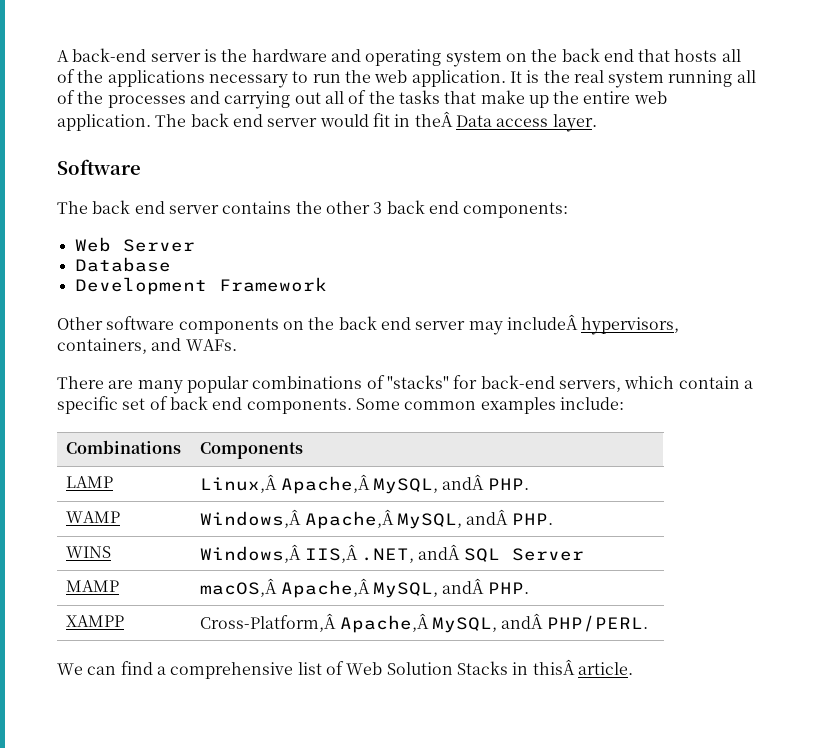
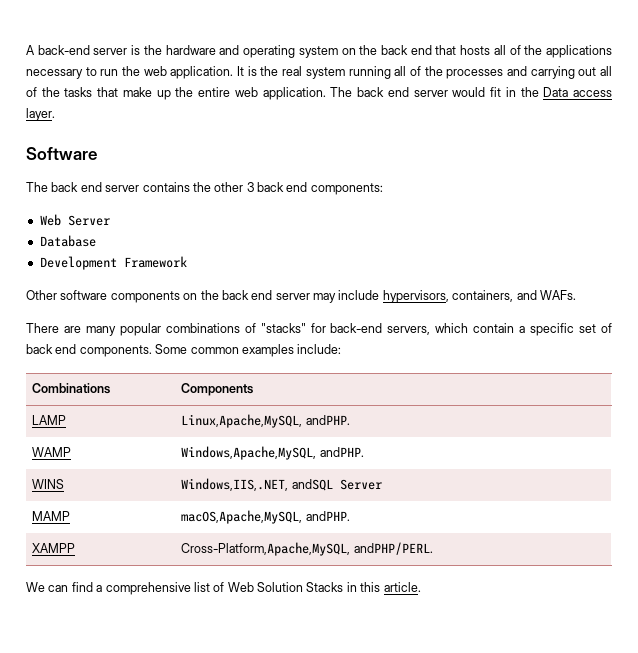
[414,111,453,127] theÂ -> [520,87,539,97] the
[506,314,578,330] includeÂ -> [338,290,380,300] include
[200,474,529,494] [66,511,121,523] [200,509,553,529] [66,546,112,558] [200,544,584,563] [66,580,120,592] [200,578,529,598] [66,615,125,627] [200,613,648,633] Linux,Â Apache,Â MySQL, andÂ PHP. // WAMP | Windows,Â Apache,Â MySQL, andÂ PHP. // WINS | Windows,Â IIS,Â .NET, andÂ SQL Server // MAMP | macOS,Â Apache,Â MySQL, andÂ PHP. // XAMPP | Cross-Platform,Â Apache,Â MySQL, andÂ PHP/PERL. -> [181,414,350,428] [32,447,72,457] [181,446,364,460] [32,479,65,489] [181,478,382,491] [32,511,71,521] [181,510,350,524] [32,543,76,553] [181,542,433,556] Linux,Apache,MySQL, andPHP. // WAMP | Windows,Apache,MySQL, andPHP. // WINS | Windows,IIS,.NET, andSQL Server // MAMP | macOS,Apache,MySQL, andPHP. // XAMPP | Cross-Platform,Apache,MySQL, andPHP/PERL.
[532,659,575,675] thisÂ -> [360,582,381,592] this

